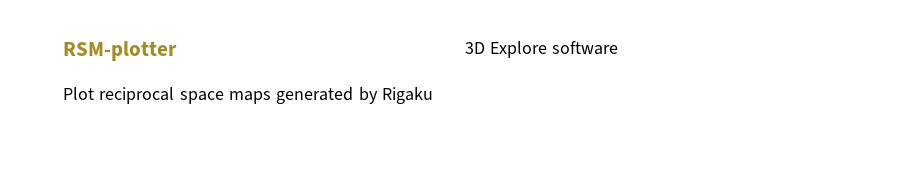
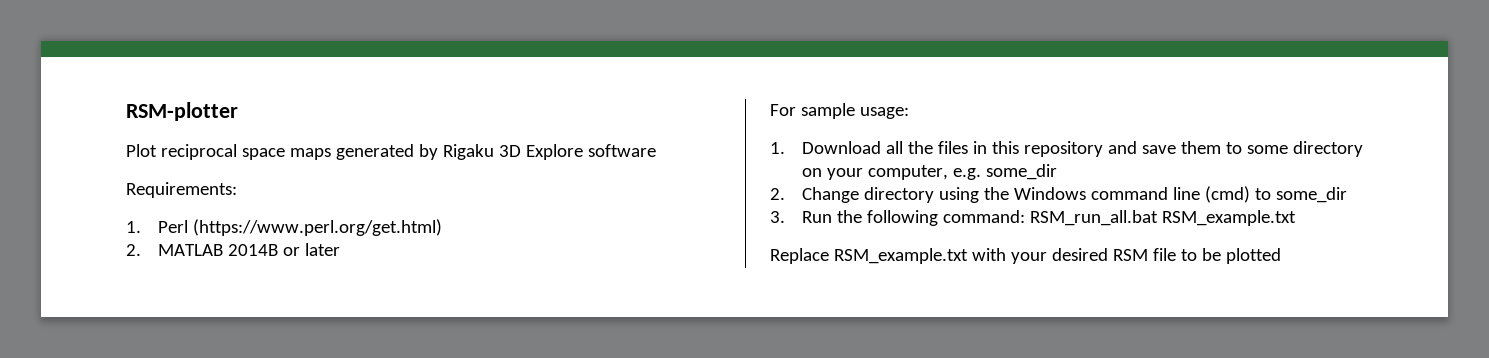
(618, 48) none -> [126,182,237,198] [126,219,442,236] [126,243,340,256] [770,103,909,119] [770,141,1363,157] [801,164,1057,180] [770,186,1347,203] [770,210,1296,226] [770,248,1281,264] // Requirements: // 1. Perl (https://www.perl.org/get.html) // 2. MATLAB 2014B or later // For sample usage: // 1. Download all the files in this repository and save them to some directory on your computer, e.g. some_dir // 2. Change directory using the Windows command line (cmd) to some_dir // 3. Run the following command: RSM_run_all.bat RSM_example.txt // Replace RSM_example.txt with your desired RSM file to be plotted

